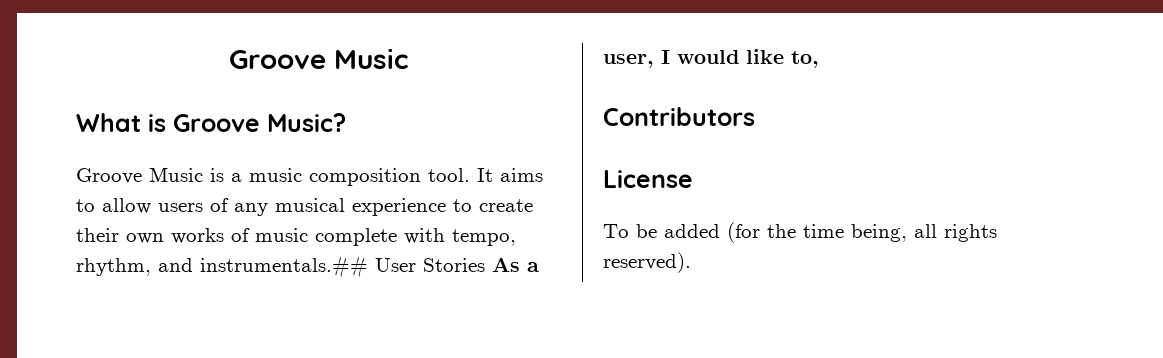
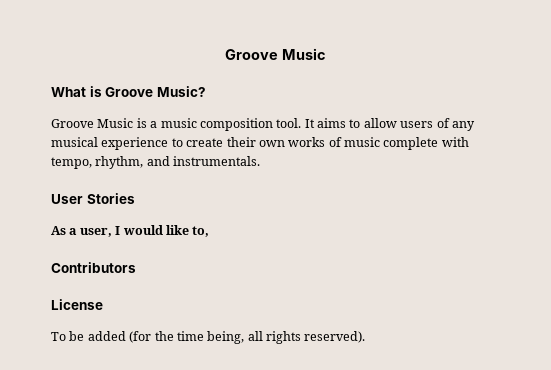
[200,255,368,278] instrumentals.## -> [173,156,261,166] instrumentals. //
(485, 265) none -> (135, 198) //

